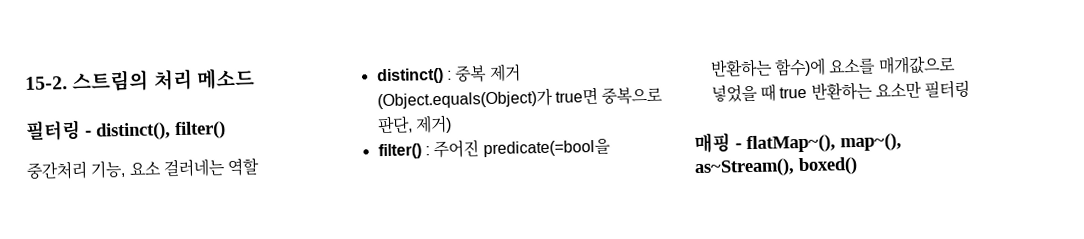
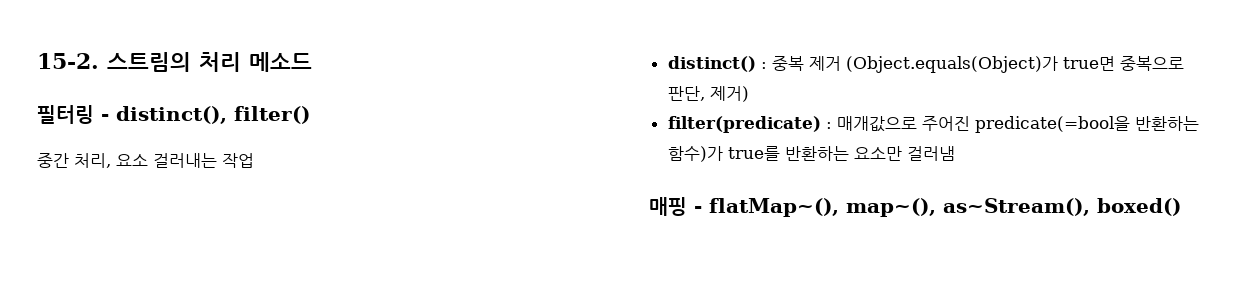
[26,157,261,180] 중간처리 기능, 요소 걸러네는 역할 -> [37,153,254,168] 중간 처리, 요소 걸러내는 작업
[377,138,611,160] [709,55,956,78] [710,83,808,103] filter() : 주어진 predicate(=bool을 반환하는 함수)에 요소를 매개값으로 넣었을 때 true -> [667,116,1199,133] [667,146,780,162] filter(predicate) : 매개값으로 주어진 predicate(=bool을 반환하는 함수)가 true를
[924,79,971,99] 필터링 -> [906,146,955,161] 걸러냄

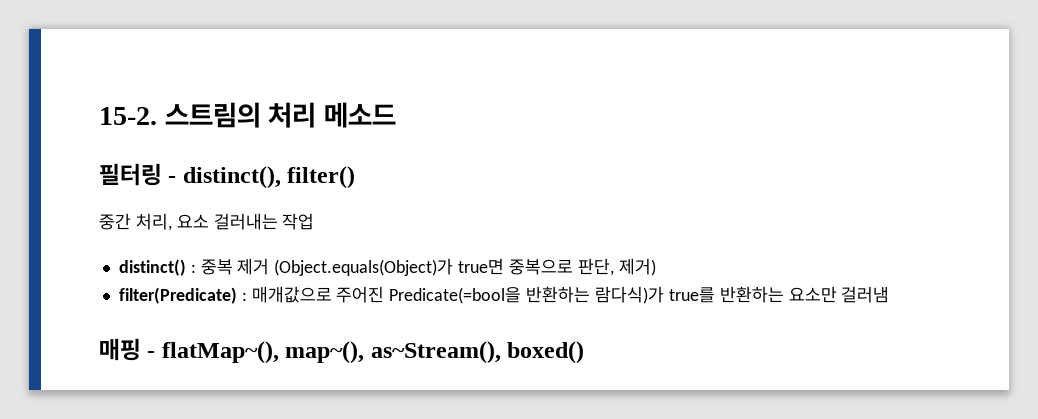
[667,116,821,133] filter(predicate) -> [118,287,237,304] filter(Predicate)
[974,116,1199,133] [667,146,723,162] predicate(=bool을 반환하는 함수)가 -> [389,286,664,304] Predicate(=bool을 반환하는 람다식)가

